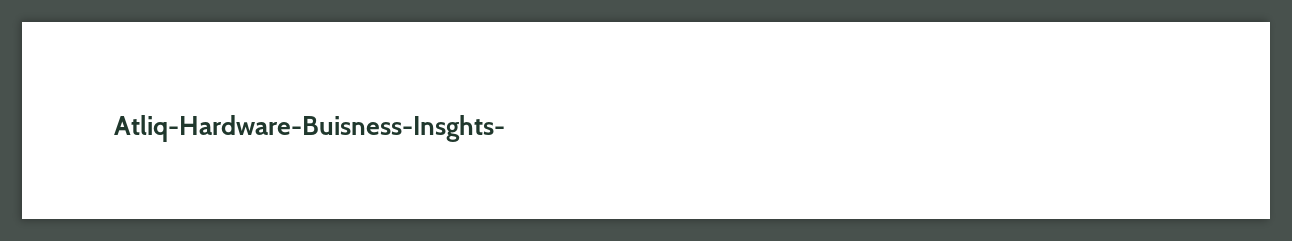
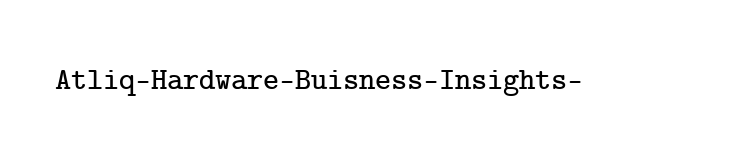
[114,115,505,142] Atliq-Hardware-Buisness-Insghts- -> [55,70,583,96] Atliq-Hardware-Buisness-Insights-

